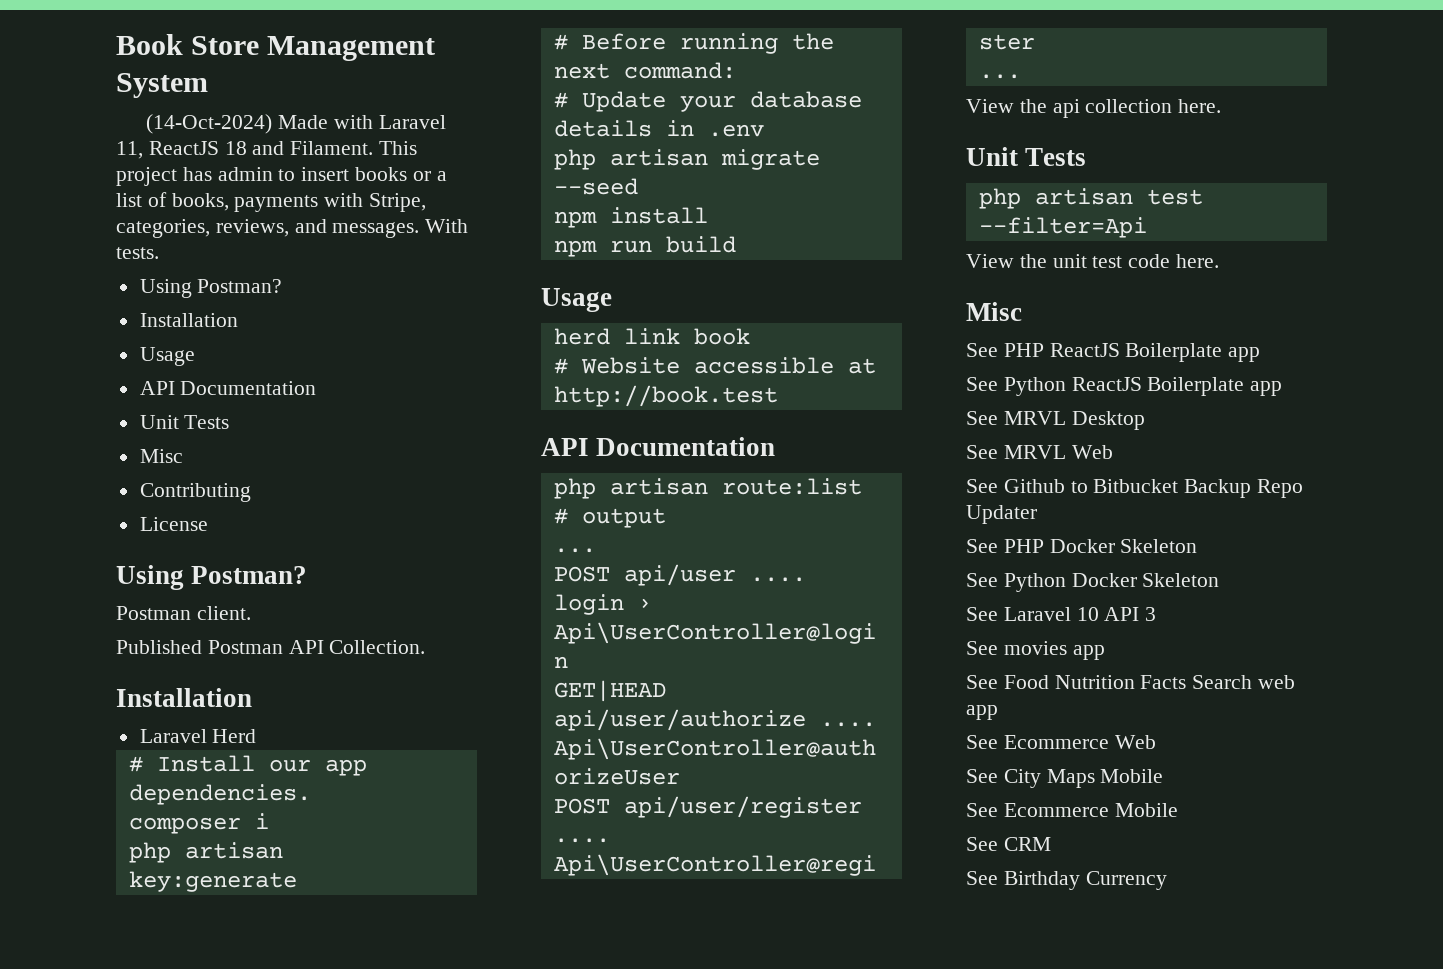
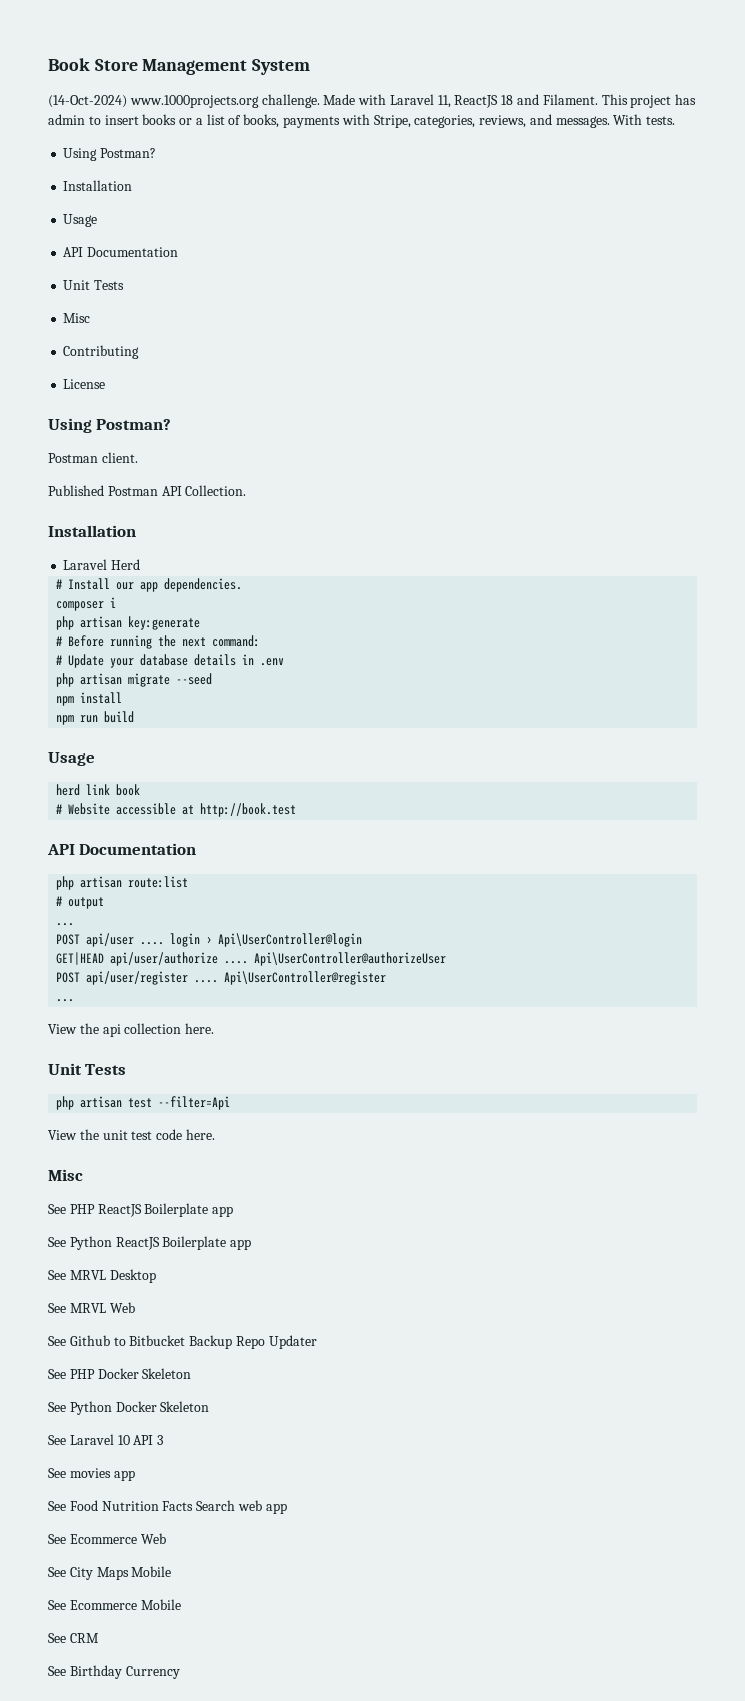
(273, 124) none -> [129,94,320,108] www.1000projects.org challenge.

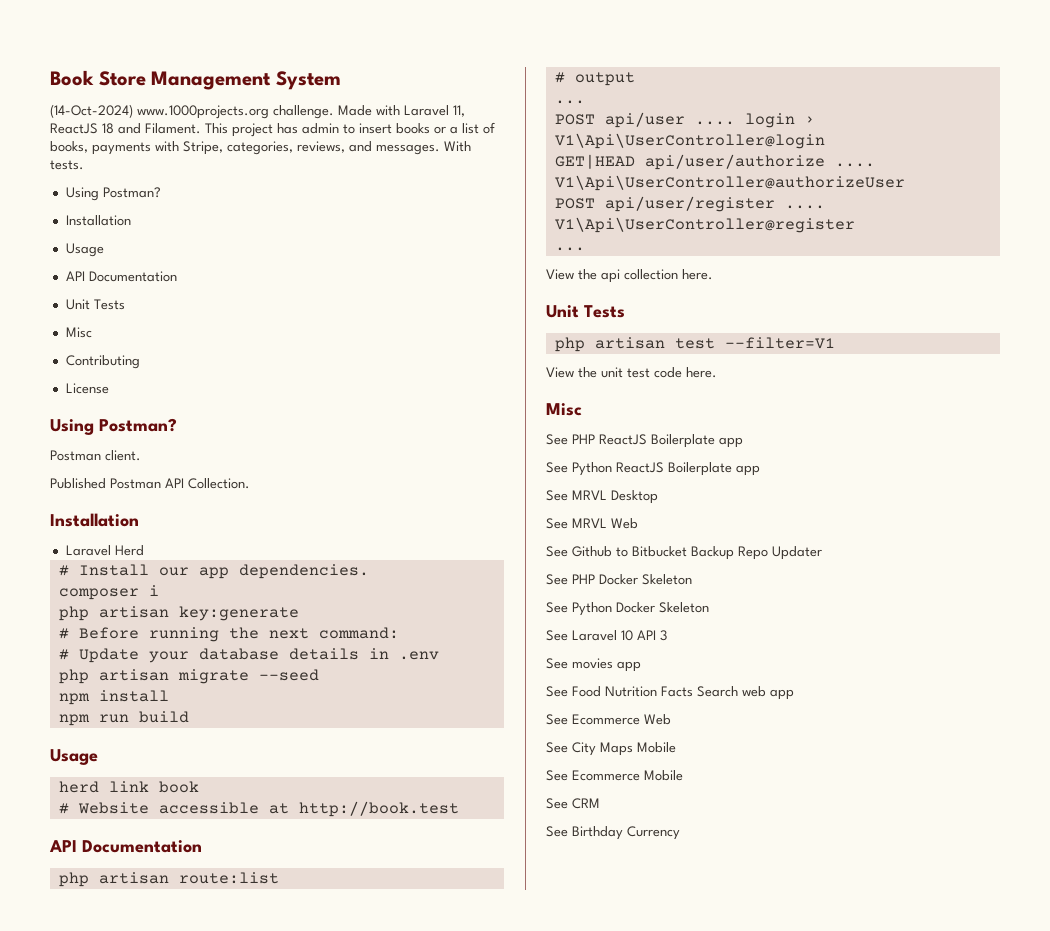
[218,933,363,947] Api\UserController@login -> [554,133,825,149] V1\Api\UserController@login
[254,952,447,966] Api\UserController@authorizeUser -> [554,175,905,191] V1\Api\UserController@authorizeUser
[224,971,387,985] Api\UserController@register -> [554,217,855,233] V1\Api\UserController@register
[158,1096,231,1110] --filter=Api -> [724,337,835,349] --filter=V1

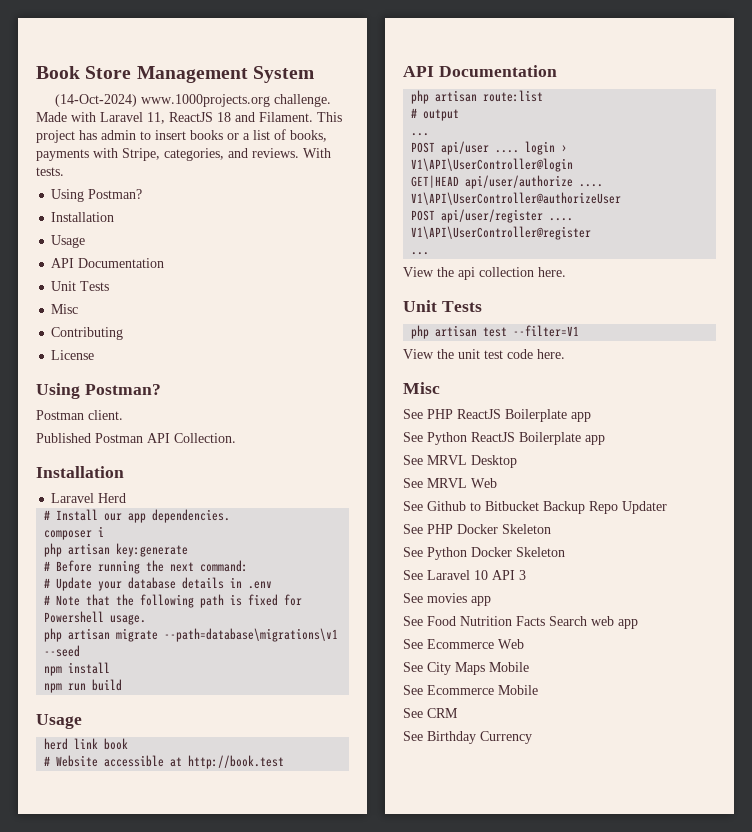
[297,141,440,155] reviews, and messages. -> [228,148,299,158] and reviews.
(439, 655) none -> [44,594,303,608] [44,611,147,625] // # Note that the following path is fixed for Powershell usage.
(249, 676) none -> [164,628,339,642] --path=database\migrations\v1
[554,133,825,149] V1\Api\UserController@login -> [411,158,574,172] V1\API\UserController@login
[554,175,905,191] V1\Api\UserController@authorizeUser -> [411,192,622,205] V1\API\UserController@authorizeUser
[554,217,855,233] V1\Api\UserController@register -> [411,226,592,240] V1\API\UserController@register

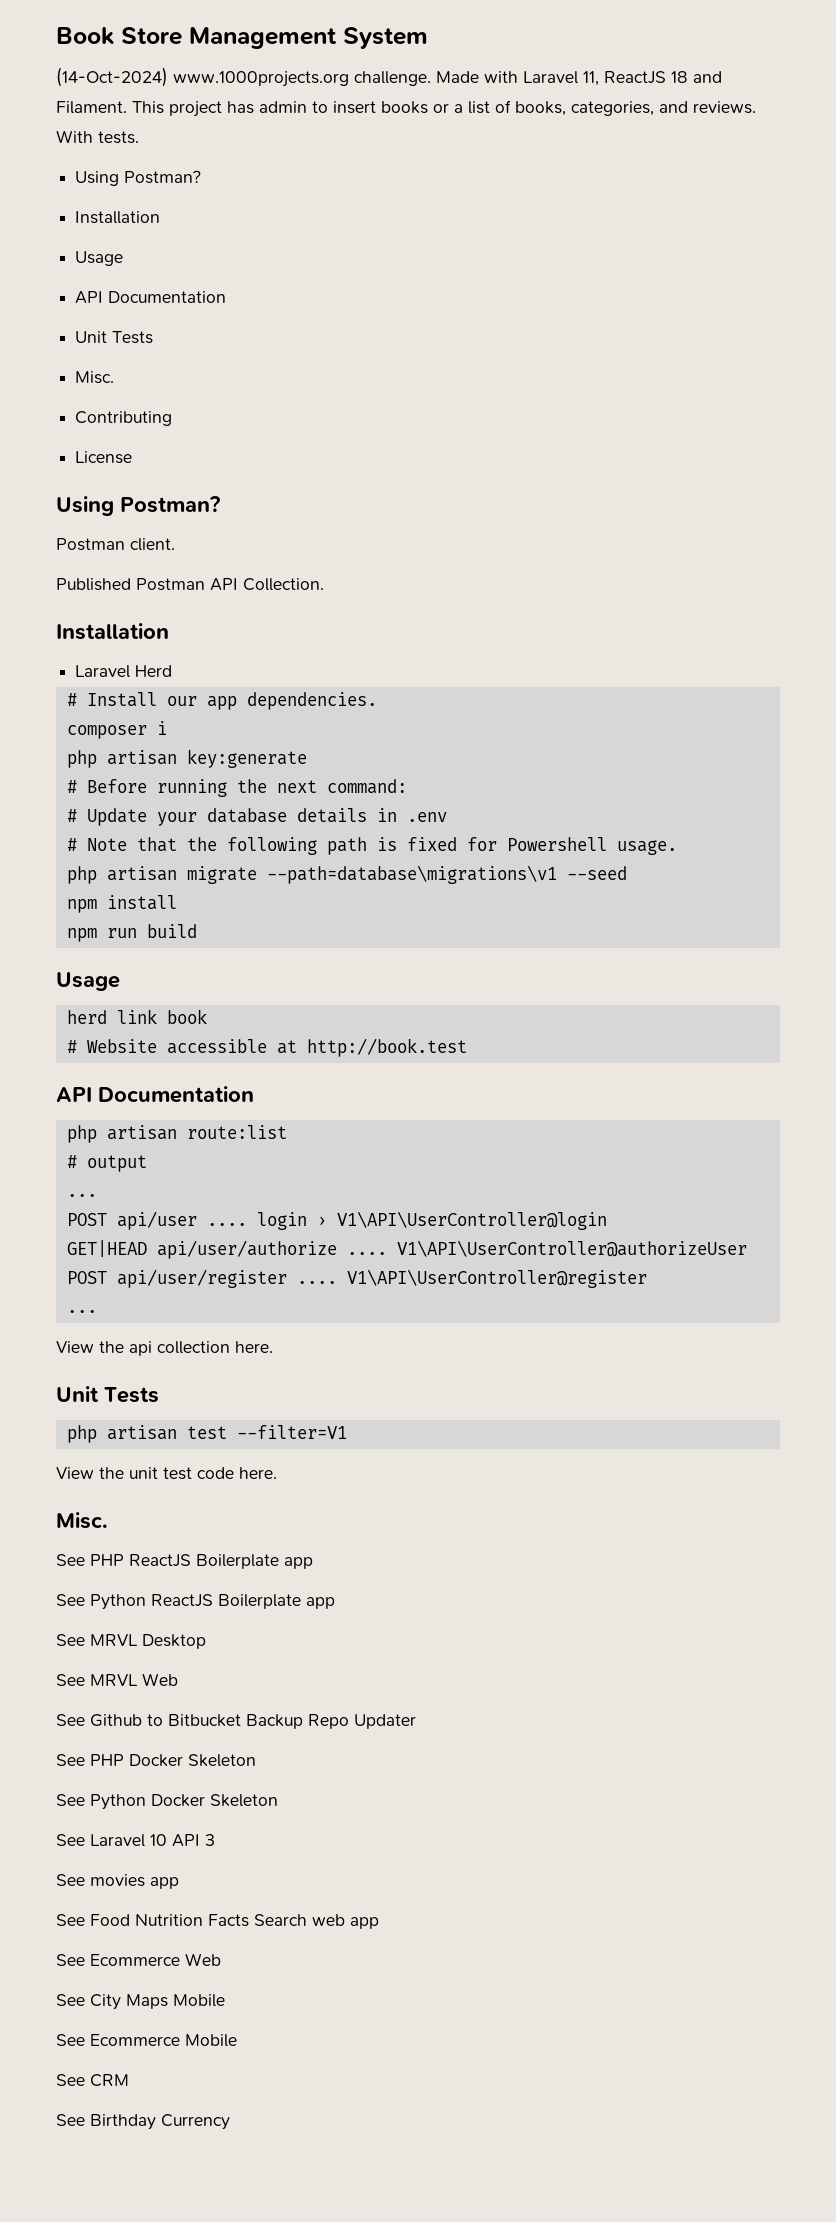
[36,148,160,161] payments with Stripe, -> (566, 108) none
[51,304,79,314] Misc -> [75,371,115,384] Misc.
[403,382,440,394] Misc -> [56,1512,108,1529] Misc.

